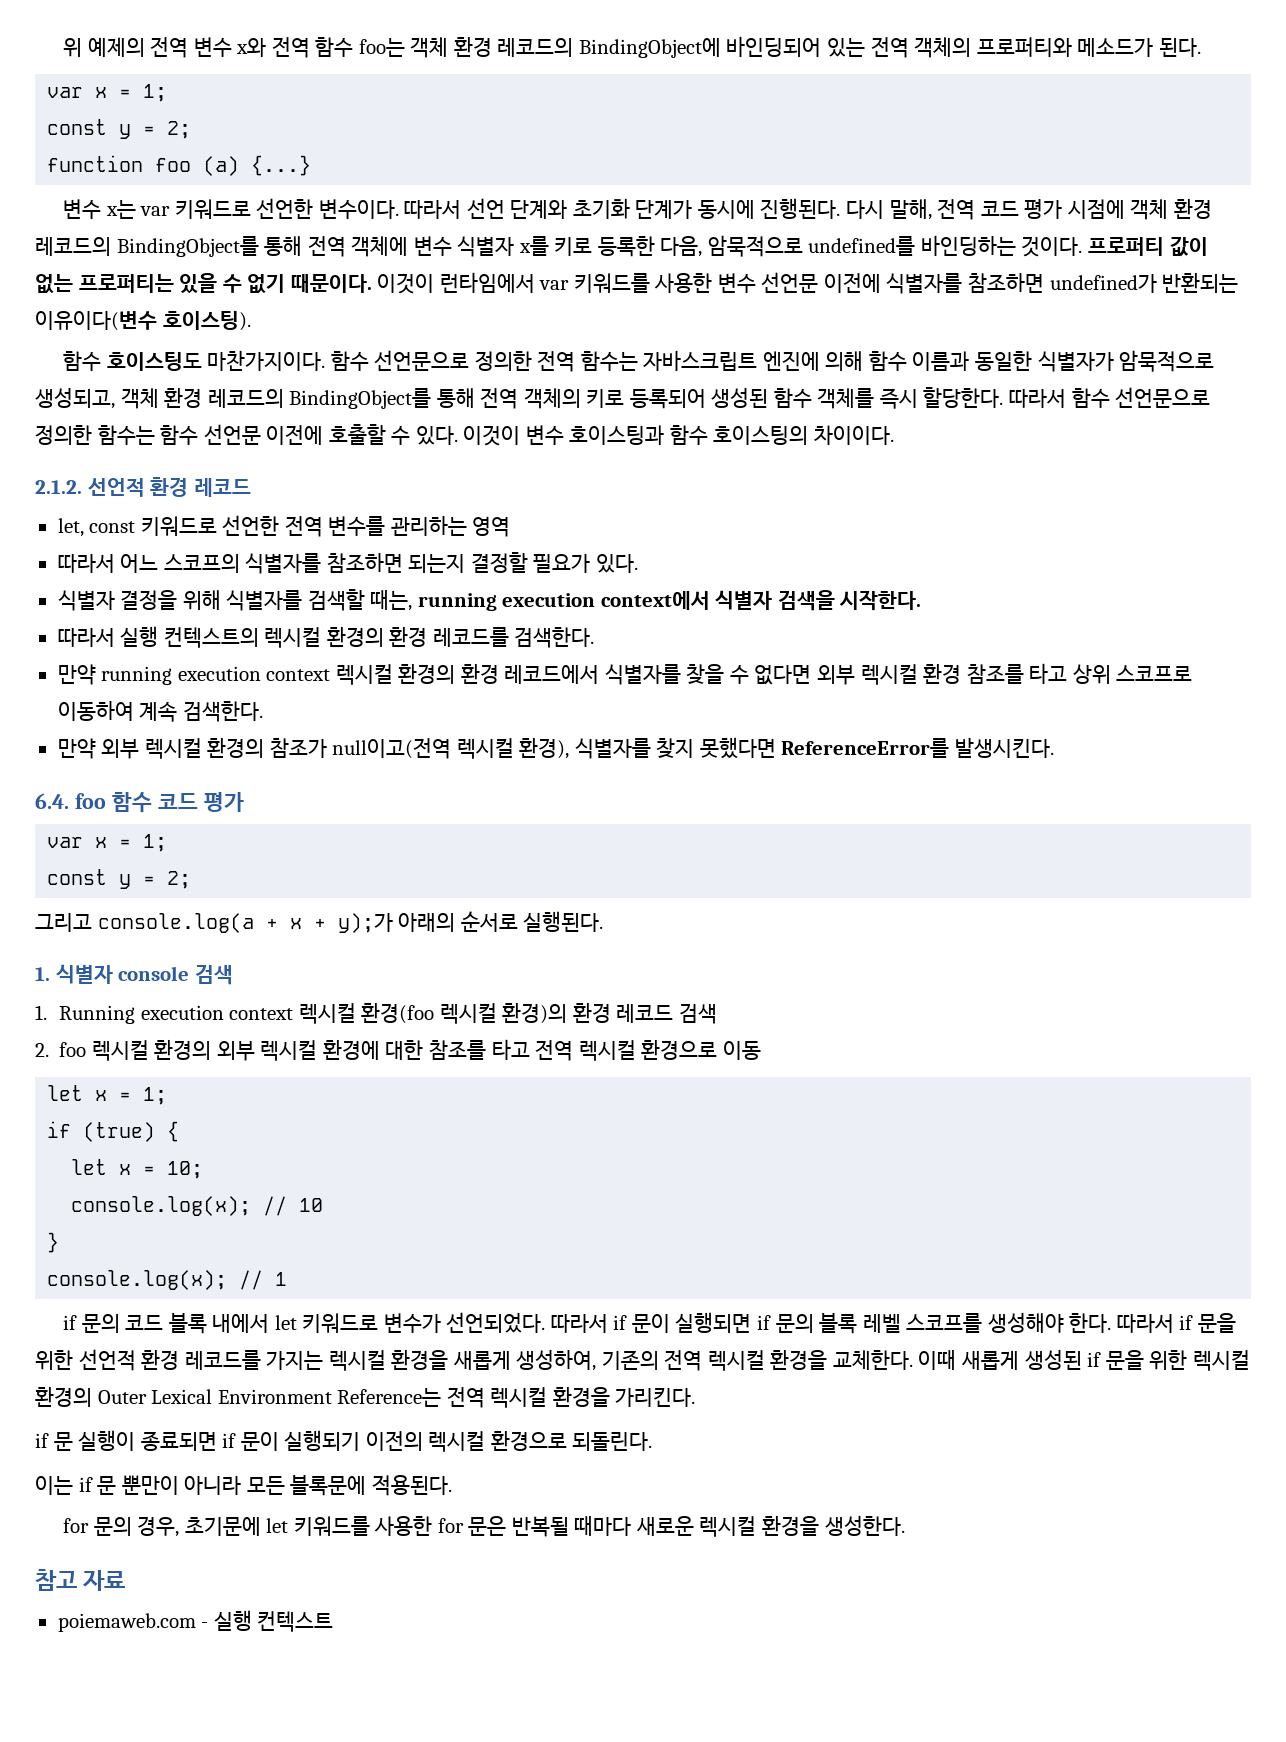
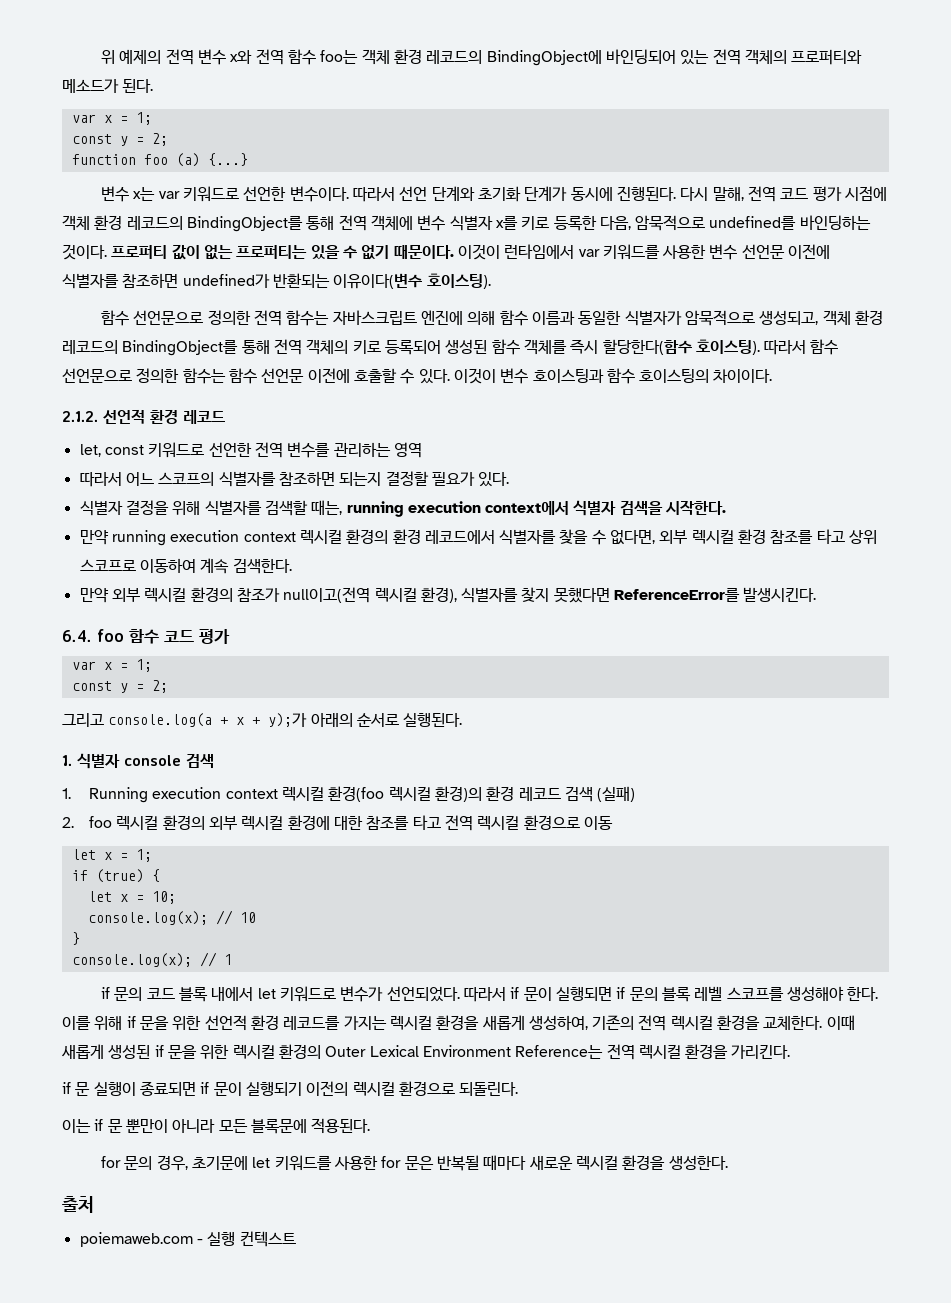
[106,350,369,371] 호이스팅도 마찬가지이다. 함수 -> (130, 318) none
[923,387,1004,408] 할당한다. -> [602,339,760,355] 할당한다(함수 호이스팅).
[57,626,595,648] // 따라서 실행 컨텍스트의 렉시컬 환경의 환경 레코드를 검색한다. -> (727, 507) none
[754,665,812,685] 없다면 -> [610,530,656,545] 없다면,
(717, 1013) none -> [597,786,636,802] (실패)
[1116,1314,1174,1333] 따라서 -> [62,1016,123,1030] 이를 위해
[35,1569,126,1591] 참고 자료 -> [62,1196,94,1213] 출처

